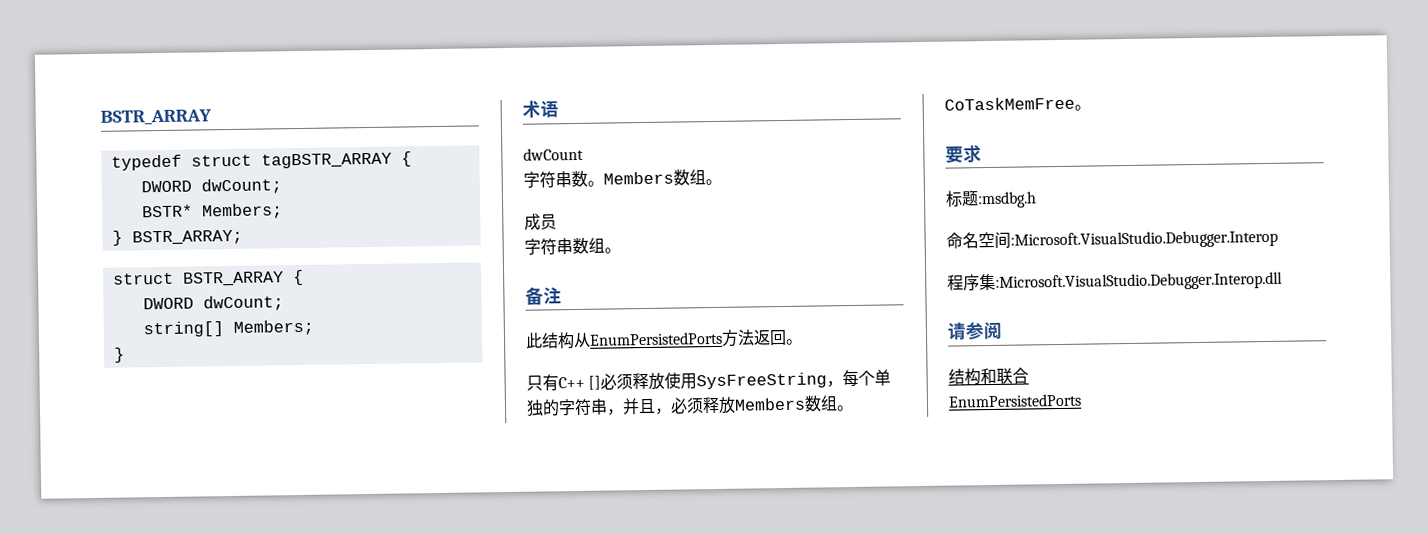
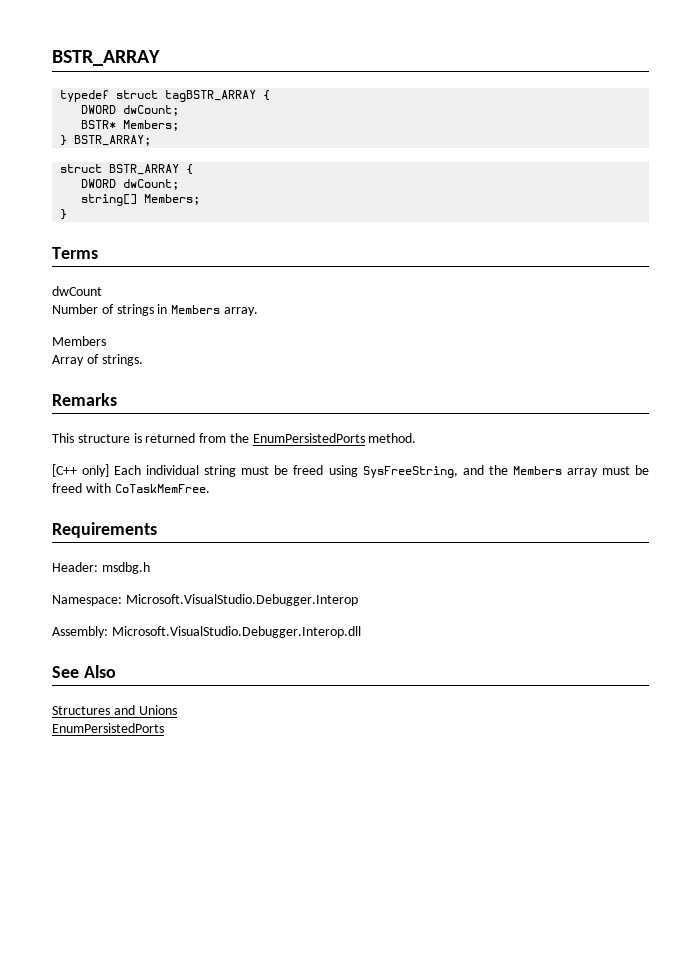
[522,100,559,118] 术语 -> [52,247,98,259] Terms
[523,169,722,189] [524,213,557,231] [524,237,621,256] [525,286,562,306] [525,329,803,350] [526,369,892,392] [526,395,854,417] [944,96,1091,111] [945,144,982,164] [945,190,1037,209] [946,229,1278,250] [947,271,1283,292] [947,321,1003,341] [948,367,1029,386] 字符串数。Members数组。 // 成员 // 字符串数组。 // 备注 // 此结构从EnumPersistedPorts方法返回。 // 只有C++ []必须释放使用SysFreeString，每个单独的字符串，并且，必须释放Members数组。CoTaskMemFree。 // 要求 // 标题:msdbg.h // 命名空间:Microsoft.VisualStudio.Debugger.Interop // 程序集:Microsoft.VisualStudio.Debugger.Interop.dll // 请参阅 // 结构和联合 -> [52,304,258,316] [52,336,106,346] [52,354,143,366] [52,393,117,406] [52,433,417,443] [52,464,650,478] [52,483,210,493] [52,522,157,538] [52,562,150,574] [52,594,358,606] [52,626,361,638] [52,665,116,678] [52,705,177,715] Number of strings in Members array. // Members // Array of strings. // Remarks // This structure is returned from the EnumPersistedPorts method. // [C++ only] Each individual string must be freed using SysFreeString, and the Members array must be freed with CoTaskMemFree. // Requirements // Header: msdbg.h // Namespace: Microsoft.VisualStudio.Debugger.Interop // Assembly: Microsoft.VisualStudio.Debugger.Interop.dll // See Also // Structures and Unions

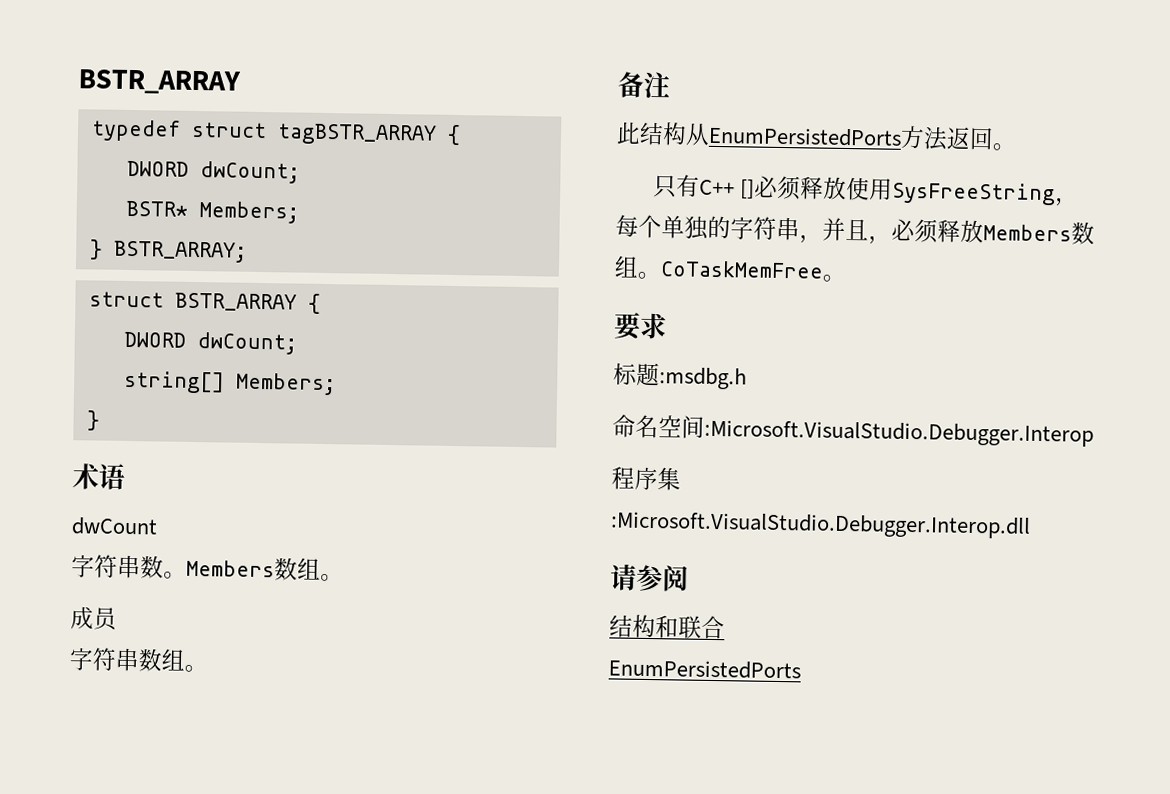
[52,247,98,259] Terms -> [72,463,125,490] 术语
[52,304,258,316] [52,336,106,346] [52,354,143,366] [52,393,117,406] [52,433,417,443] [52,464,650,478] [52,483,210,493] [52,522,157,538] [52,562,150,574] [52,594,358,606] [52,626,361,638] [52,665,116,678] [52,705,177,715] Number of strings in Members array. // Members // Array of strings. // Remarks // This structure is returned from the EnumPersistedPorts method. // [C++ only] Each individual string must be freed using SysFreeString, and the Members array must be freed with CoTaskMemFree. // Requirements // Header: msdbg.h // Namespace: Microsoft.VisualStudio.Debugger.Interop // Assembly: Microsoft.VisualStudio.Debugger.Interop.dll // See Also // Structures and Unions -> [71,554,344,582] [70,606,118,631] [69,647,208,673] [617,71,670,99] [616,121,1016,151] [653,174,1080,207] [615,214,1095,245] [614,255,846,282] [613,312,667,340] [613,362,747,390] [612,414,1094,447] [611,466,681,491] [610,511,1031,539] [610,564,689,592] [609,614,725,640] 字符串数。Members数组。 // 成员 // 字符串数组。 // 备注 // 此结构从EnumPersistedPorts方法返回。 // 只有C++ []必须释放使用SysFreeString，每个单独的字符串，并且，必须释放Members数组。CoTaskMemFree。 // 要求 // 标题:msdbg.h // 命名空间:Microsoft.VisualStudio.Debugger.Interop // 程序集:Microsoft.VisualStudio.Debugger.Interop.dll // 请参阅 // 结构和联合

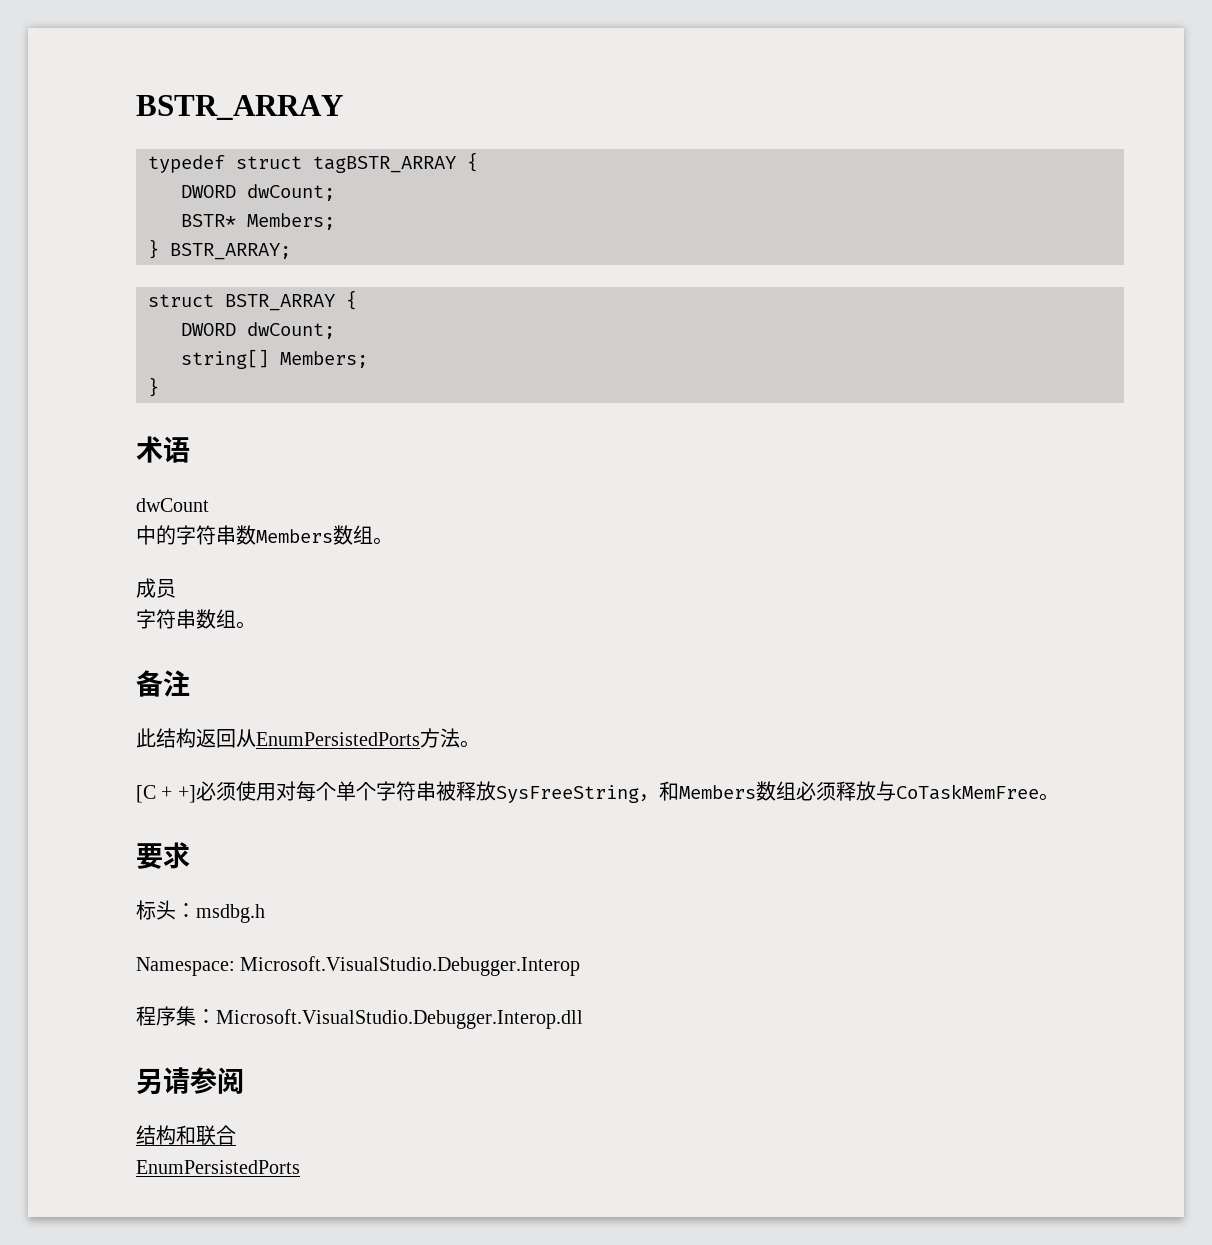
[71,554,187,579] 字符串数。 -> [136,525,256,545] 中的字符串数
(687, 134) none -> [196,729,236,748] 返回
[946,126,1016,151] [653,174,1080,207] [615,214,1095,245] [614,255,661,280] 返回。 // 只有C++ []必须释放使用SysFreeString，每个单独的字符串，并且，必须释放Members数组。 -> [460,740,480,748] [136,781,896,803] 。 // [C + +]必须使用对每个单个字符串被释放SysFreeString，和Members数组必须释放与
[636,362,747,390] [612,414,1094,447] 题:msdbg.h // 命名空间:Microsoft.VisualStudio.Debugger.Interop -> [156,900,265,923] [136,956,581,976] 头：msdbg.h // Namespace: Microsoft.VisualStudio.Debugger.Interop
[610,511,1031,539] :Microsoft.VisualStudio.Debugger.Interop.dll // -> [196,1009,583,1029] [136,1068,163,1095] ：Microsoft.VisualStudio.Debugger.Interop.dll // 另

